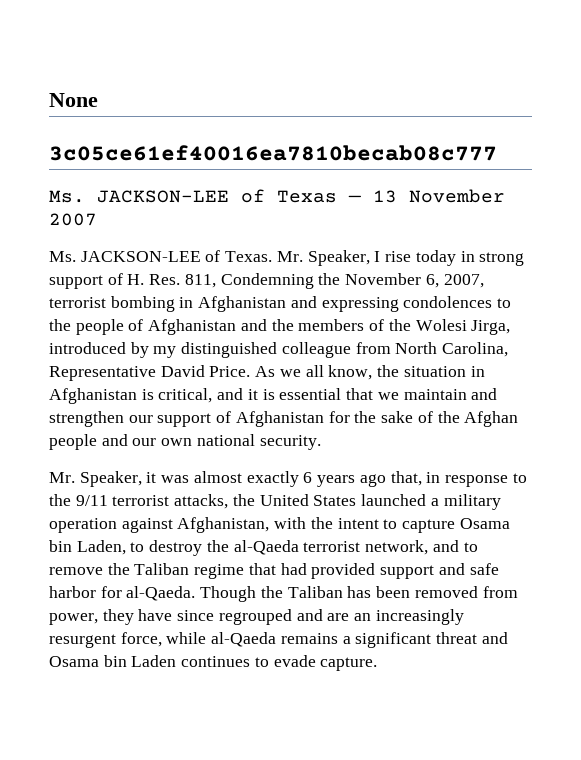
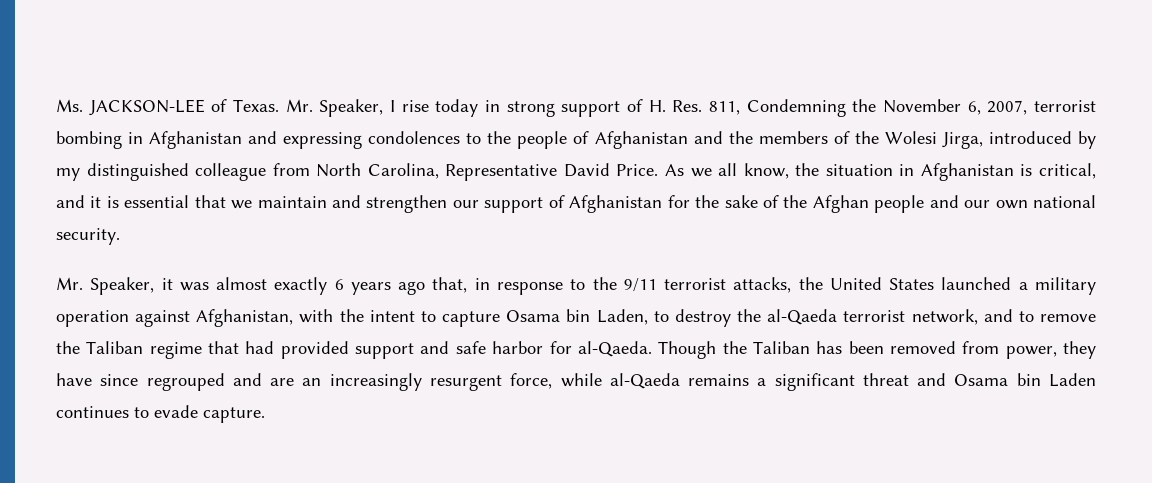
[49,93,98,107] [49,145,497,161] [49,189,505,203] [49,213,97,226] None // 3c05ce61ef40016ea7810becab08c777 // Ms. JACKSON-LEE of Texas — 13 November 2007 // -> (56, 105) none

